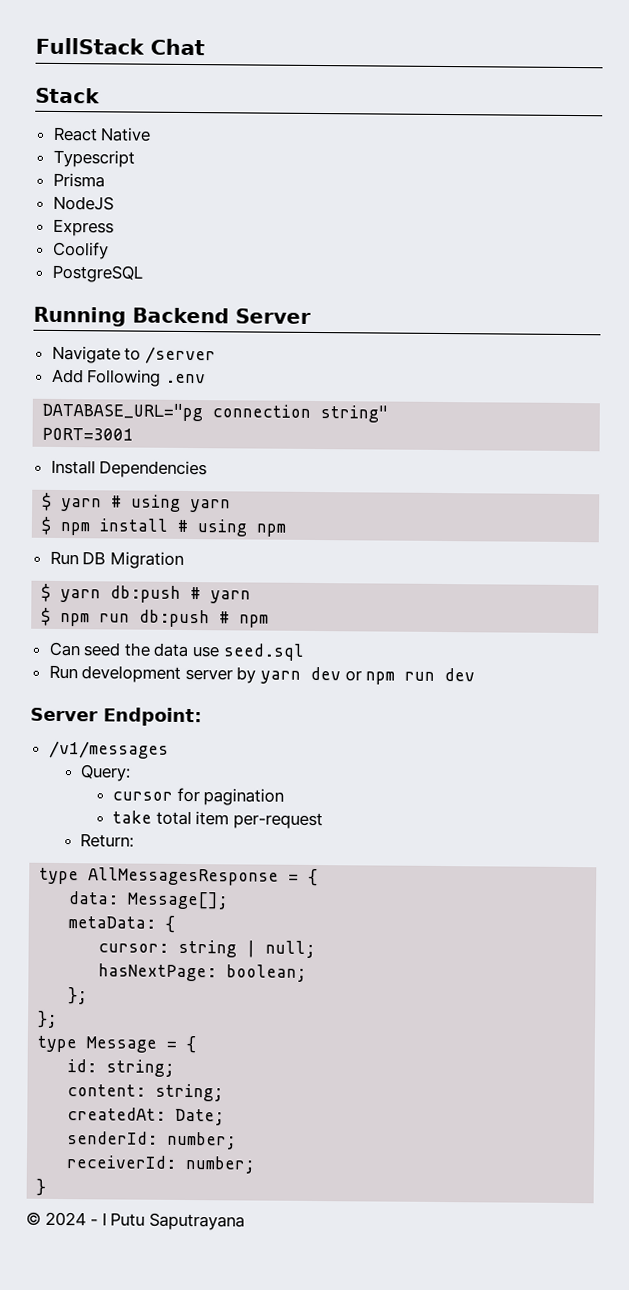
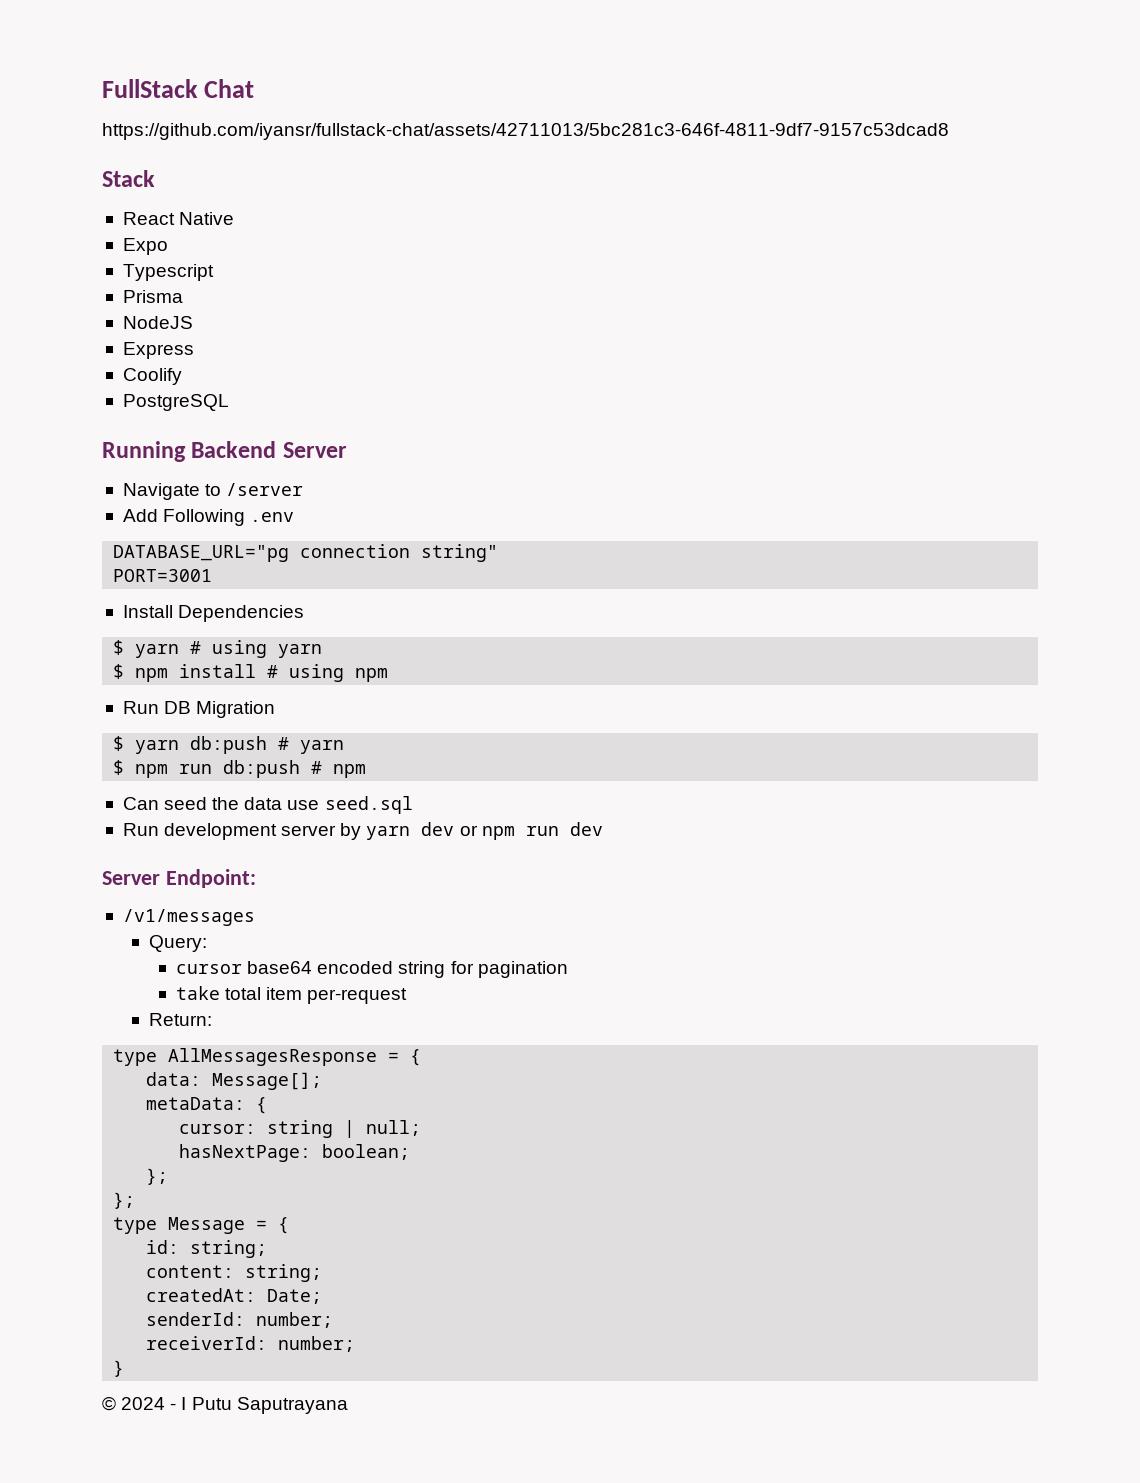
(205, 47) none -> [102,123,949,140] // https://github.com/iyansr/fullstack-chat/assets/42711013/5bc281c3-646f-4811-9df7-9157c53dcad8
(152, 134) none -> [122,238,168,255] // Expo
(173, 796) none -> [247,961,446,978] base64 encoded string

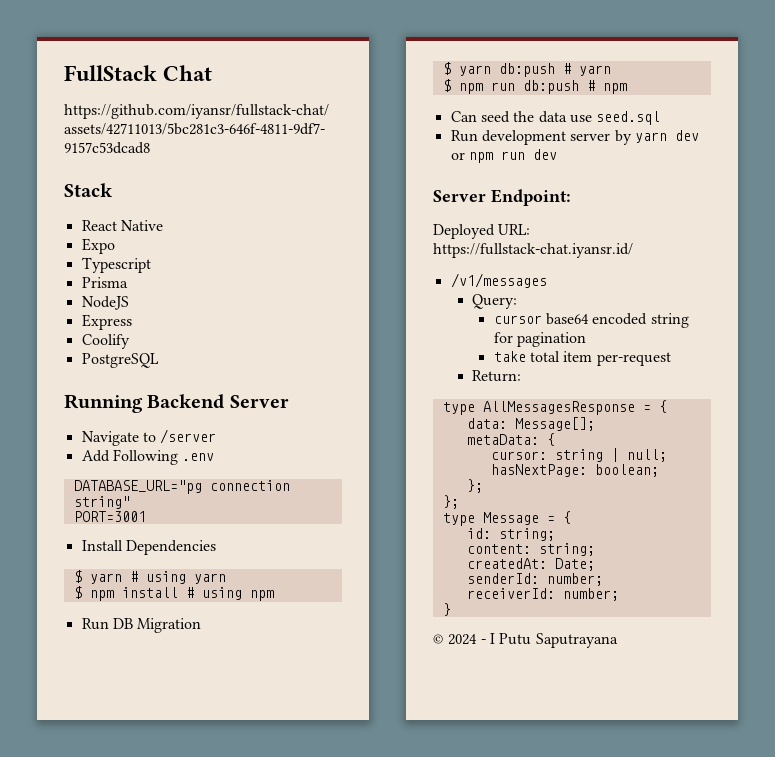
(256, 878) none -> [433,224,531,239] [433,243,633,258] // Deployed URL: https://fullstack-chat.iyansr.id/

